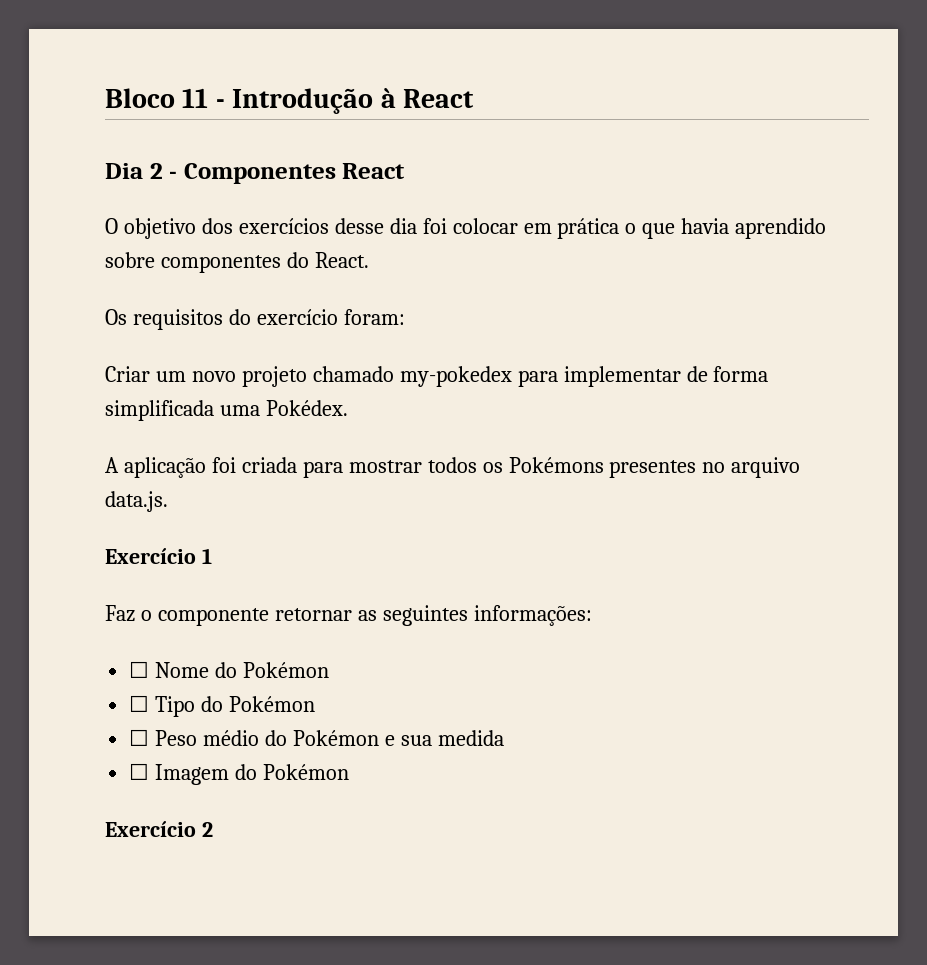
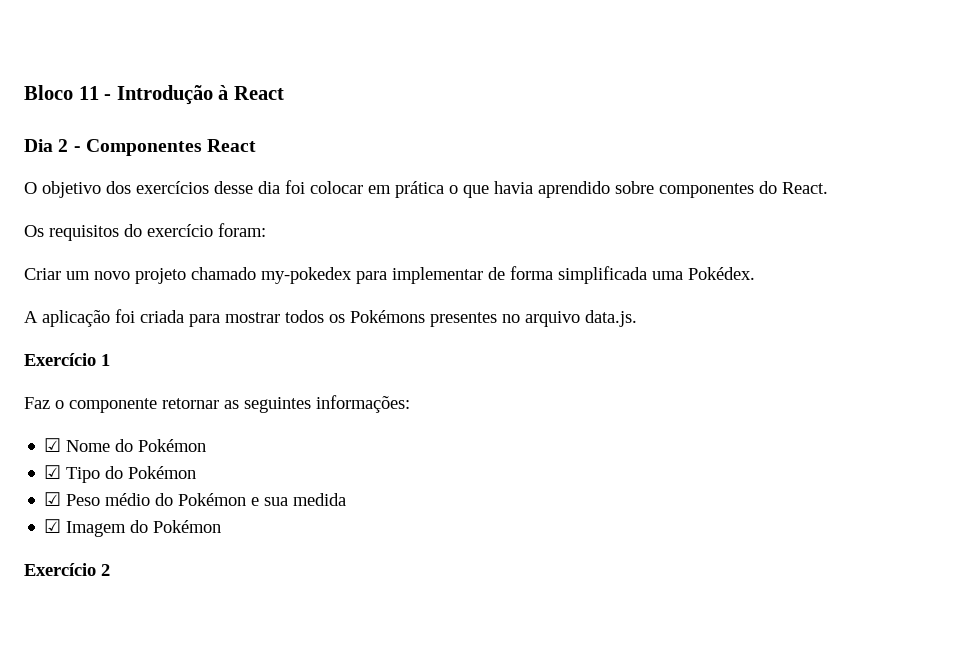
[129,661,150,678] ☐ -> [44,438,62,452] ☑
[129,695,150,712] ☐ -> [44,465,62,479] ☑
[129,729,150,746] ☐ -> [44,492,62,506] ☑
[129,763,150,780] ☐ -> [44,519,62,533] ☑

